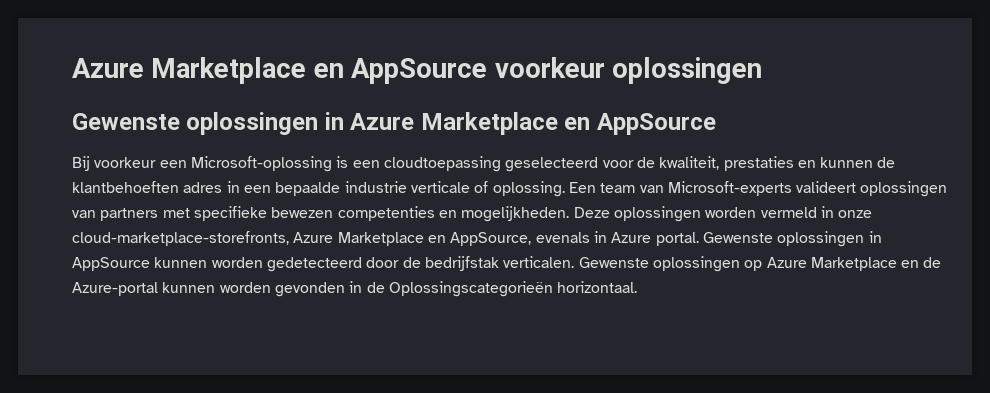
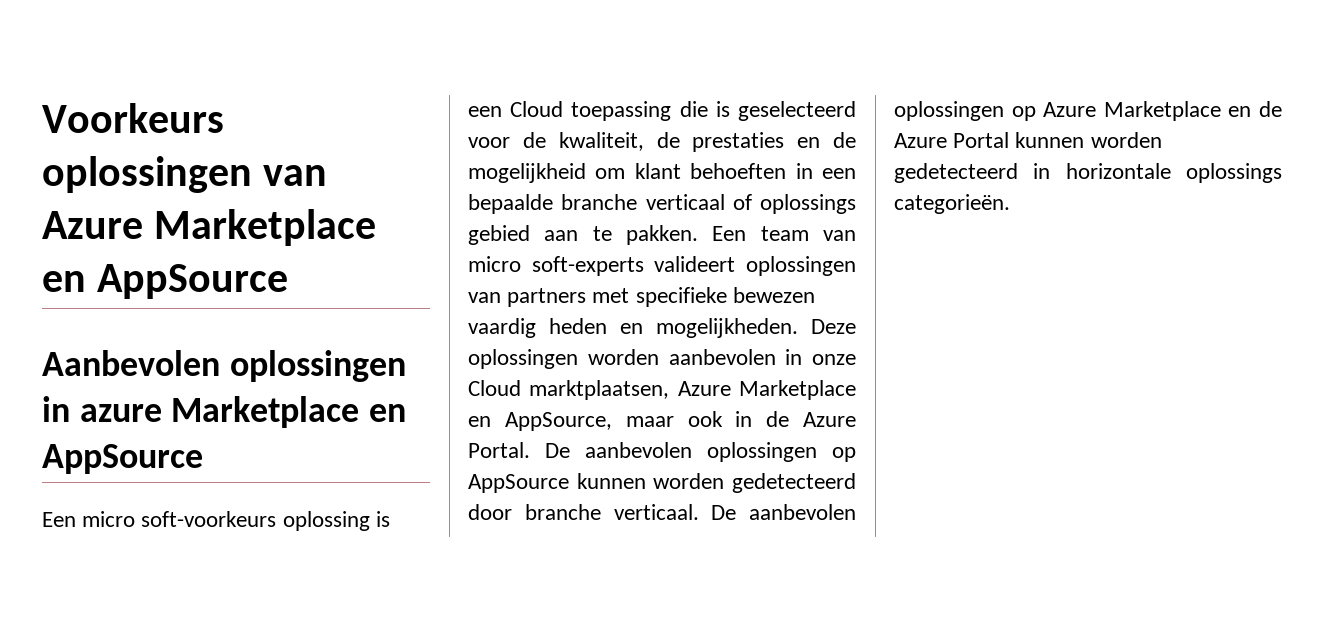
[72,57,763,84] [72,112,716,135] [72,156,501,172] Azure Marketplace en AppSource voorkeur oplossingen // Gewenste oplossingen in Azure Marketplace en AppSource // Bij voorkeur een Microsoft-oplossing is een cloudtoepassing -> [42,103,224,133] [42,156,328,193] [42,209,377,246] [42,264,289,299] [42,350,406,382] [42,396,407,428] [42,444,203,474] [42,511,390,531] [468,101,730,121] Voorkeurs oplossingen van Azure Marketplace en AppSource // Aanbevolen oplossingen in azure Marketplace en AppSource // Een micro soft-voorkeurs oplossing is een Cloud toepassing die is
(720, 163) none -> [656,132,680,148] de
[820,157,896,168] [72,181,565,197] kunnen de klantbehoeften adres in een bepaalde industrie verticale of oplossing. -> [833,132,856,148] [468,163,856,183] [468,194,856,214] [468,225,698,245] de mogelijkheid om klant behoeften in een bepaalde branche verticaal of oplossings gebied aan te pakken.
[667,181,792,196] Microsoft-experts -> [468,256,644,276] micro soft-experts
[337,206,435,221] competenties -> [468,318,607,338] vaardig heden
[760,207,817,218] vermeld -> [668,349,776,365] aanbevolen
[72,231,289,246] cloud-marketplace-storefronts, -> [468,380,670,400] Cloud marktplaatsen,
[535,231,882,247] evenals in Azure portal. Gewenste oplossingen in -> [625,411,856,427] [468,442,856,462] maar ook in de Azure Portal. De aanbevolen oplossingen op
[402,256,649,271] de bedrijfstak verticalen. Gewenste -> [524,504,856,520] branche verticaal. De aanbevolen
[72,281,638,297] Azure-portal kunnen worden gevonden in de Oplossingscategorieën horizontaal. -> [894,132,1162,148] [894,163,1282,183] [894,194,1010,214] Azure Portal kunnen worden gedetecteerd in horizontale oplossings categorieën.

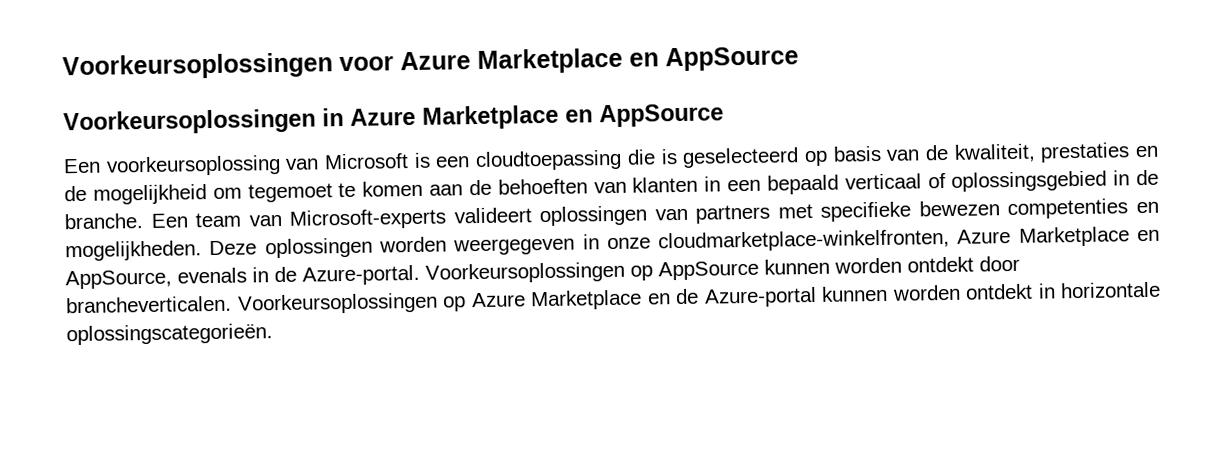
[42,103,224,133] [42,156,328,193] [42,209,377,246] [42,264,289,299] [42,350,406,382] [42,396,162,422] Voorkeurs oplossingen van Azure Marketplace en AppSource // Aanbevolen oplossingen in azure -> [62,46,799,81] [63,107,416,136] Voorkeursoplossingen voor Azure Marketplace en AppSource // Voorkeursoplossingen in Azure
[82,511,390,531] [468,101,856,121] [468,137,510,148] micro soft-voorkeurs oplossing is een Cloud toepassing die is geselecteerd voor -> [105,145,921,177] voorkeursoplossing van Microsoft is een cloudtoepassing die is geselecteerd op basis van
[656,132,680,148] de -> (1036, 153) none
[634,163,856,179] [468,194,856,214] [468,225,698,245] klant behoeften in een bepaalde branche verticaal of oplossings gebied aan te pakken. -> [247,169,1159,203] [64,213,143,230] tegemoet te komen aan de behoeften van klanten in een bepaald verticaal of oplossingsgebied in de branche.
[468,256,644,276] micro soft-experts -> [289,208,447,230] Microsoft-experts
[468,318,607,338] vaardig heden -> [1007,198,1129,220] competenties
[668,349,776,365] aanbevolen -> [453,237,576,256] weergegeven
[468,380,670,400] Cloud marktplaatsen, -> [658,228,951,253] cloudmarketplace-winkelfronten,
[625,411,856,427] [468,442,856,462] [468,473,856,493] [468,504,856,520] [894,101,1004,121] maar ook in de Azure Portal. De aanbevolen oplossingen op AppSource kunnen worden gedetecteerd door branche verticaal. De aanbevolen oplossingen -> [177,255,1020,286] [66,292,438,315] evenals in de Azure-portal. Voorkeursoplossingen op AppSource kunnen worden ontdekt door brancheverticalen. Voorkeursoplossingen
[894,132,1162,148] [894,163,1018,183] Azure Portal kunnen worden gedetecteerd -> [703,283,1033,308] Azure-portal kunnen worden ontdekt
[1186,163,1282,183] [894,194,1010,214] oplossings categorieën. -> [66,323,273,346] oplossingscategorieën.

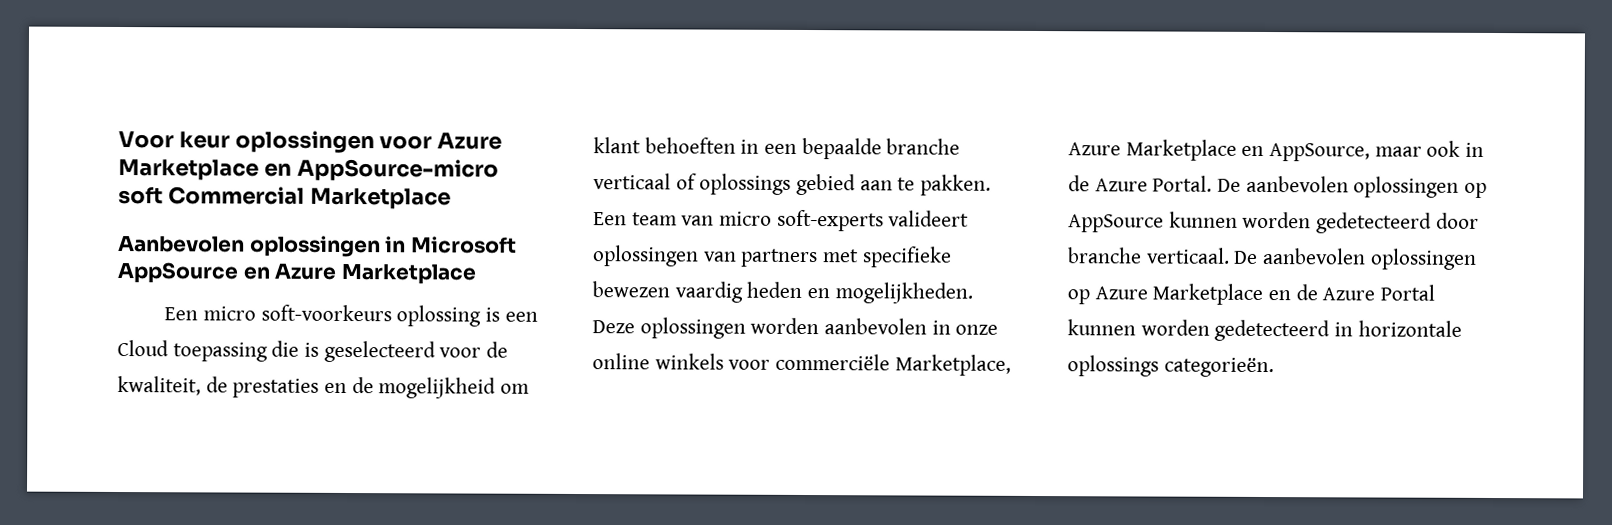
[62,52,333,81] Voorkeursoplossingen -> [118,130,375,154] Voor keur oplossingen
[665,46,799,72] [63,103,724,136] [63,145,921,177] AppSource // Voorkeursoplossingen in Azure Marketplace en AppSource // Een voorkeursoplossing van Microsoft is een cloudtoepassing die is geselecteerd op basis van -> [296,158,499,182] [118,186,451,210] [118,235,517,258] [117,261,476,285] [164,304,538,327] [117,339,482,363] AppSource-micro soft Commercial Marketplace // Aanbevolen oplossingen in Microsoft AppSource en Azure Marketplace // Een micro soft-voorkeurs oplossing is een Cloud toepassing die is geselecteerd voor
(1036, 153) none -> [205,376,228,393] de
[247,169,1159,203] [64,213,143,230] tegemoet te komen aan de behoeften van klanten in een bepaald verticaal of oplossingsgebied in de branche. -> [593,137,961,160] [593,173,992,196] klant behoeften in een bepaalde branche verticaal of oplossings gebied aan te pakken.
[289,208,447,230] Microsoft-experts -> [719,209,884,232] micro soft-experts
[1007,198,1129,220] competenties -> [674,281,803,303] vaardig heden
[453,237,576,256] weergegeven -> [824,318,928,335] aanbevolen
[658,226,1160,253] [65,255,1020,290] [66,292,438,315] cloudmarketplace-winkelfronten, Azure Marketplace en AppSource, evenals in de Azure-portal. Voorkeursoplossingen op AppSource kunnen worden ontdekt door brancheverticalen. Voorkeursoplossingen -> [592,353,1011,376] [1068,139,1485,162] [1068,175,1488,198] [1068,211,1479,234] [1067,247,1477,270] online winkels voor commerciële Marketplace, Azure Marketplace en AppSource, maar ook in de Azure Portal. De aanbevolen oplossingen op AppSource kunnen worden gedetecteerd door branche verticaal. De aanbevolen oplossingen
[703,283,1033,308] Azure-portal kunnen worden ontdekt -> [1322,284,1436,301] [1067,319,1331,342] Azure Portal kunnen worden gedetecteerd
[66,323,273,346] oplossingscategorieën. -> [1067,355,1274,378] oplossings categorieën.

